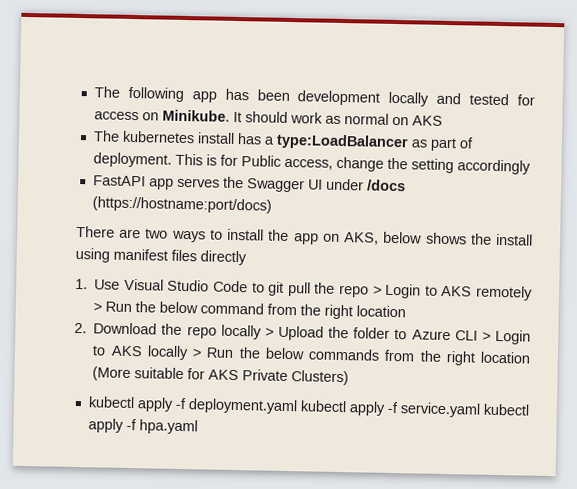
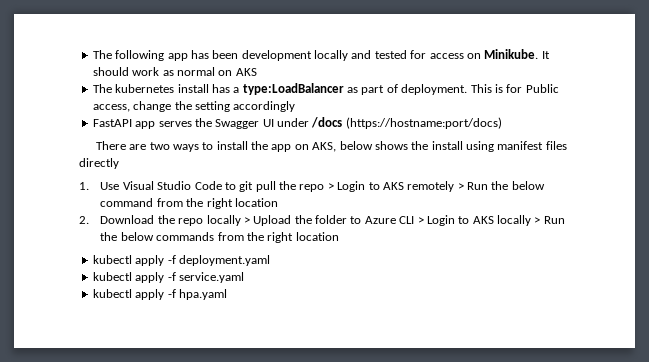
[92,366,350,386] (More suitable for AKS Private Clusters) -> (339, 236) none
(298, 406) none -> (270, 260) //
(481, 410) none -> (244, 277) //

